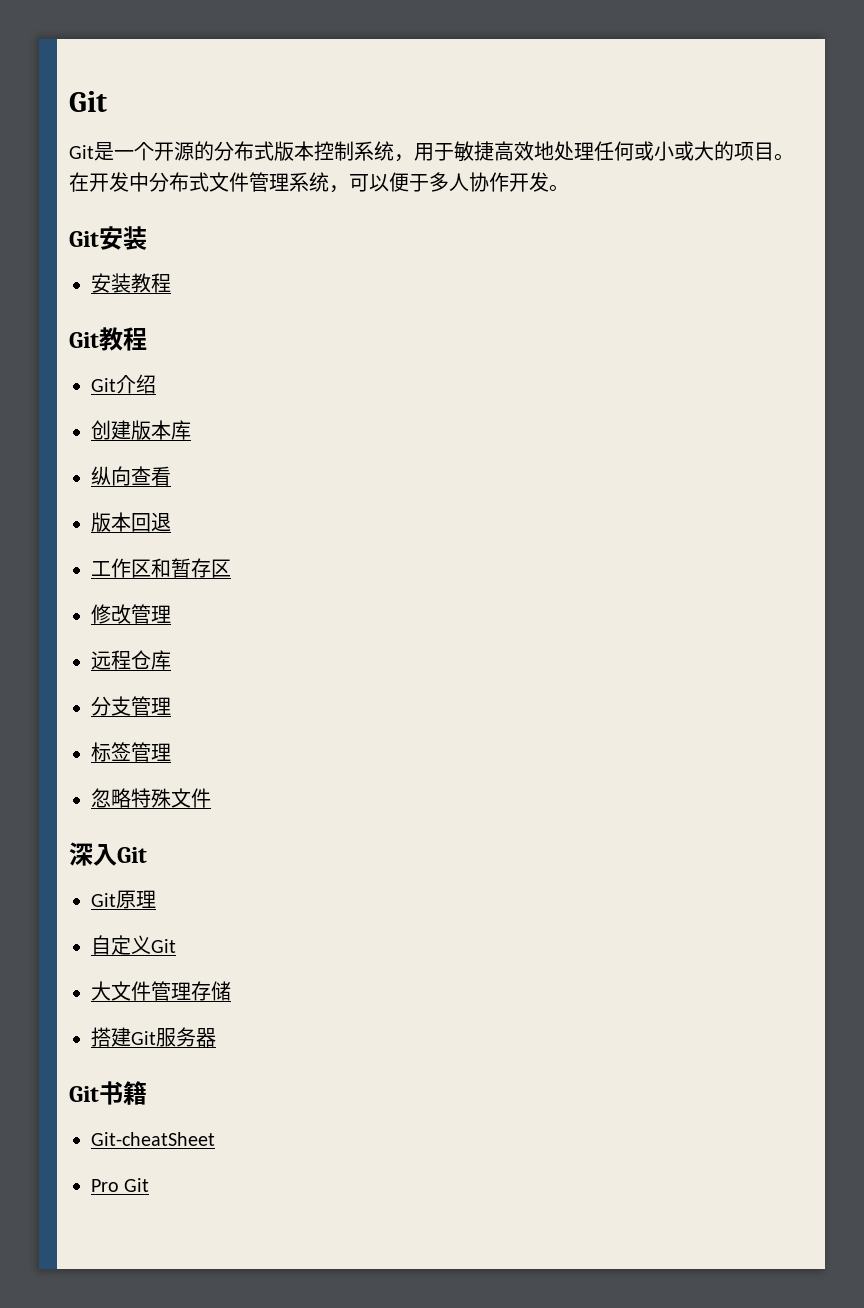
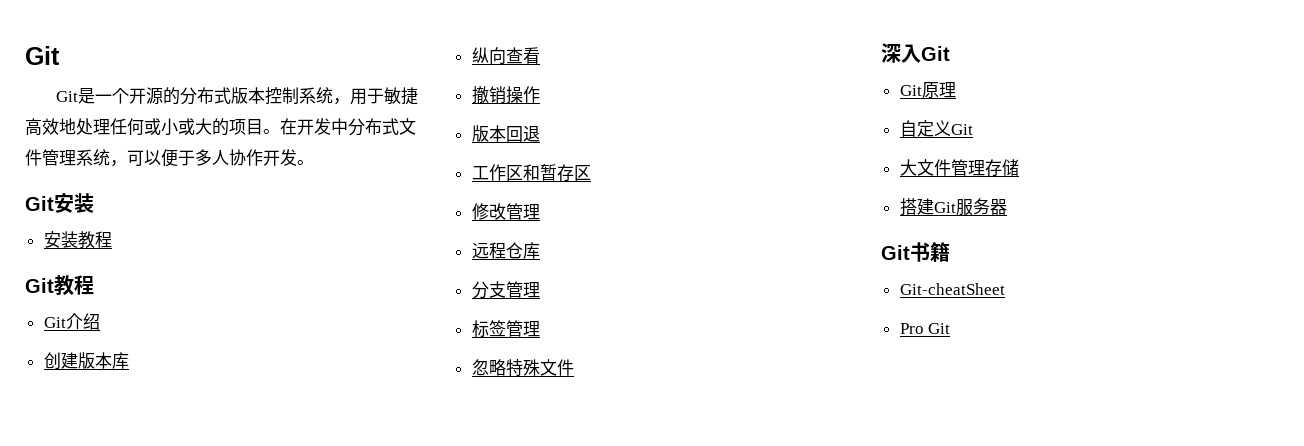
(171, 476) none -> [471,86,540,104] // 撤销操作

